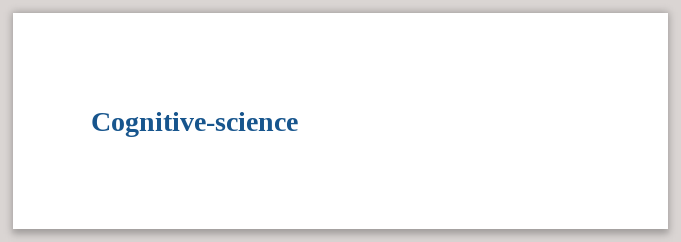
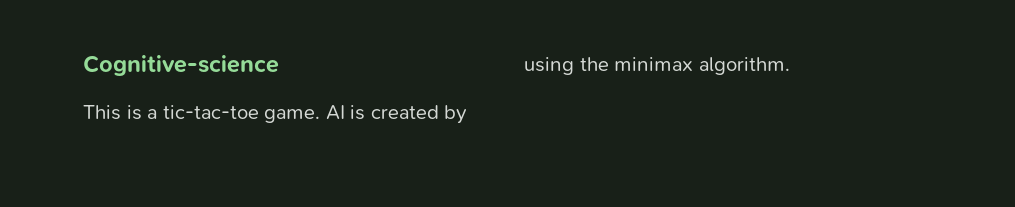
(298, 124) none -> [83,105,468,124] [524,57,790,75] // This is a tic-tac-toe game. AI is created by using the minimax algorithm.

